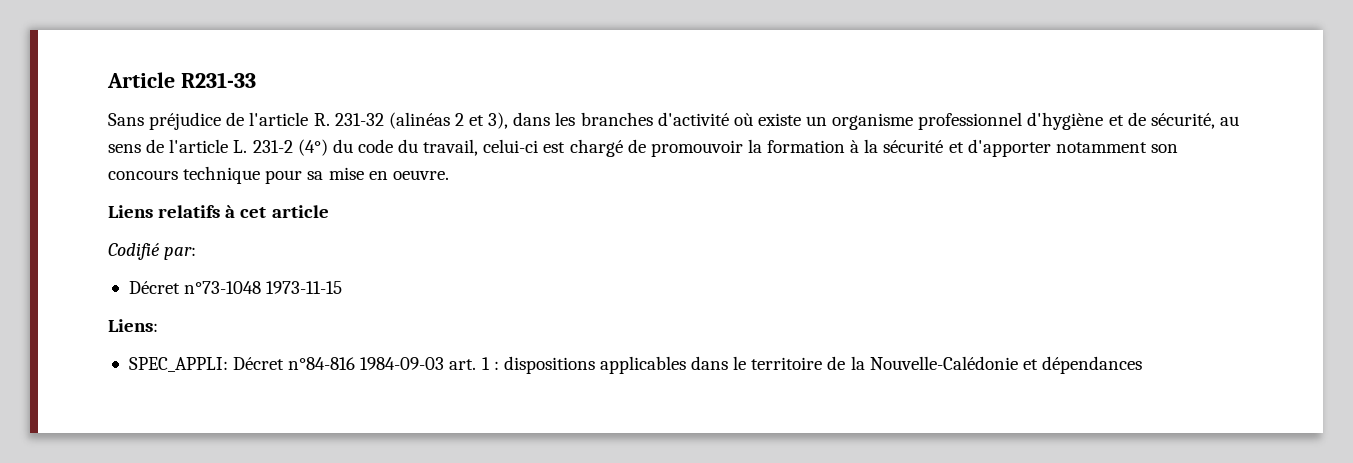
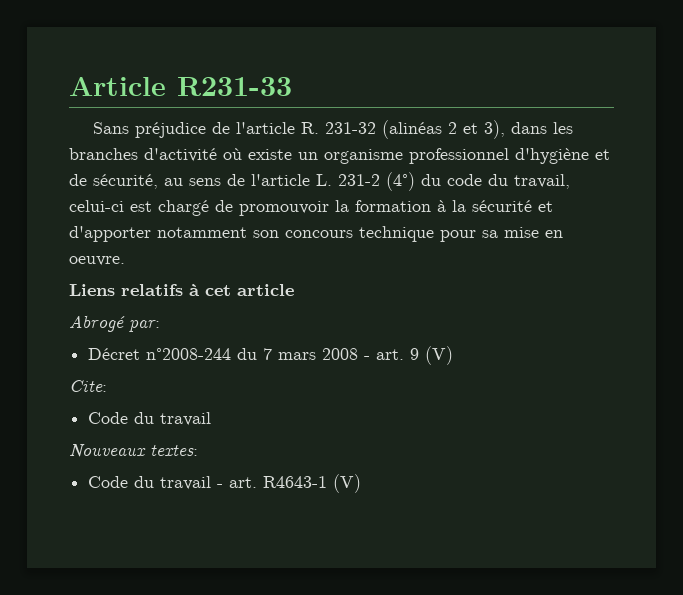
[108,243,160,260] Codifié -> [69,315,125,332] Abrogé
[184,281,343,294] [108,319,158,332] [128,356,1142,374] n°73-1048 1973-11-15 // Liens: // SPEC_APPLI: Décret n°84-816 1984-09-03 art. 1 : dispositions applicables dans le territoire de la Nouvelle-Calédonie et dépendances -> [146,346,454,365] [69,380,107,392] [88,412,212,426] [69,444,198,458] [88,474,362,493] n°2008-244 du 7 mars 2008 - art. 9 (V) // Cite: // Code du travail // Nouveaux textes: // Code du travail - art. R4643-1 (V)

